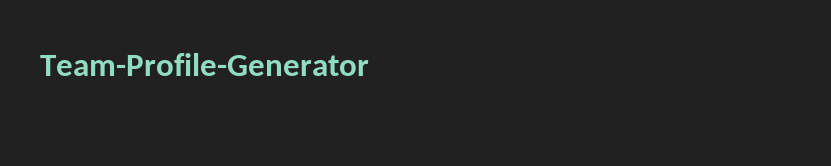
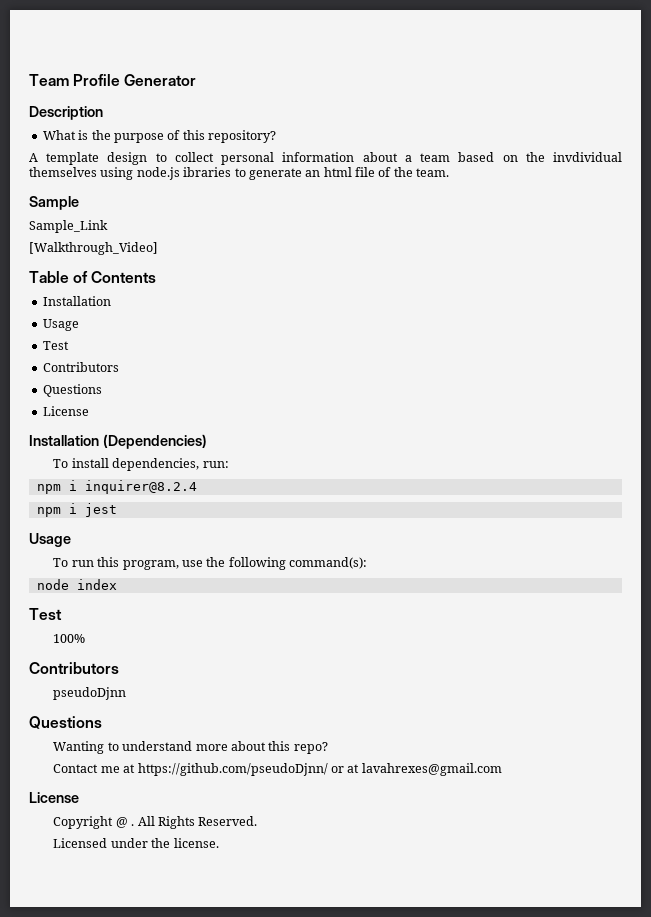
[40,53,369,76] Team-Profile-Generator -> [29,74,197,86] [29,106,103,120] [42,130,276,143] [29,152,622,165] [29,167,450,180] [29,196,79,210] [29,220,108,233] [29,242,158,255] [29,271,157,283] [42,296,111,306] [42,319,79,331] [42,341,69,350] [42,362,119,372] [42,384,102,397] [42,406,89,416] [29,434,207,449] [53,458,229,471] [36,480,197,494] [36,503,117,517] [29,533,71,547] [53,557,368,570] [36,579,117,590] [29,608,62,620] [53,634,86,643] [29,662,119,674] [53,687,127,700] [29,716,102,729] [53,741,328,754] [53,763,502,776] [29,792,79,803] [53,816,258,829] [53,838,219,848] Team Profile Generator // Description // What is the purpose of this repository? // A template design to collect personal information about a team based on the invdividual themselves using node.js ibraries to generate an html file of the team. // Sample // Sample_Link // [Walkthrough_Video] // Table of Contents // Installation // Usage // Test // Contributors // Questions // License // Installation (Dependencies) // To install dependencies, run: // npm i inquirer@8.2.4 // npm i jest // Usage // To run this program, use the following command(s): // node index // Test // 100% // Contributors // pseudoDjnn // Questions // Wanting to understand more about this repo? // Contact me at https://github.com/pseudoDjnn/ or at lavahrexes@gmail.com // License // Copyright @ . All Rights Reserved. // Licensed under the license.

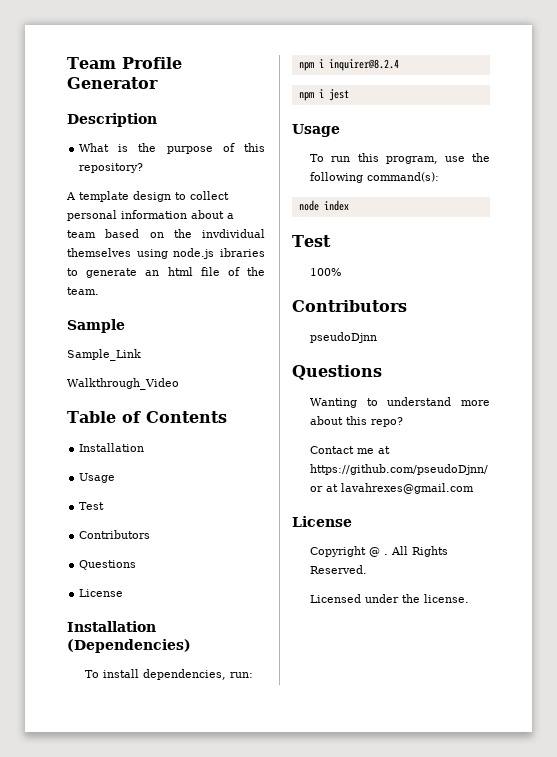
[29,242,158,255] [Walkthrough_Video] -> [67,378,179,390] Walkthrough_Video

